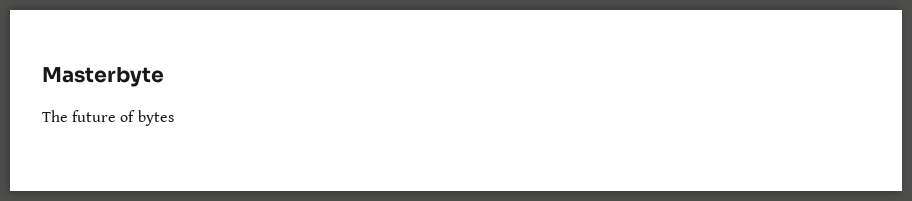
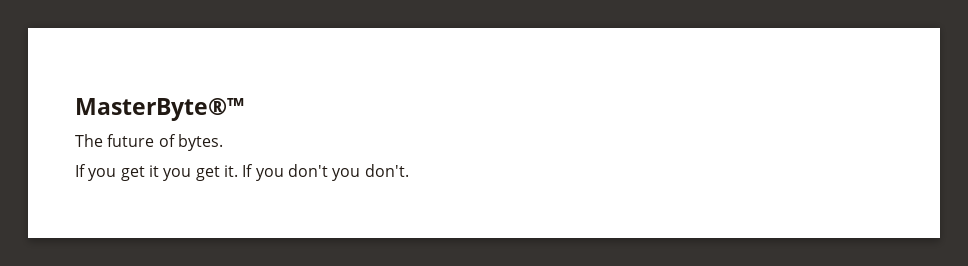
[42,67,164,87] Masterbyte -> [75,98,244,121] MasterByte®™
[137,110,174,126] bytes -> [177,134,223,151] [75,164,409,181] bytes. // If you get it you get it. If you don't you don't.

